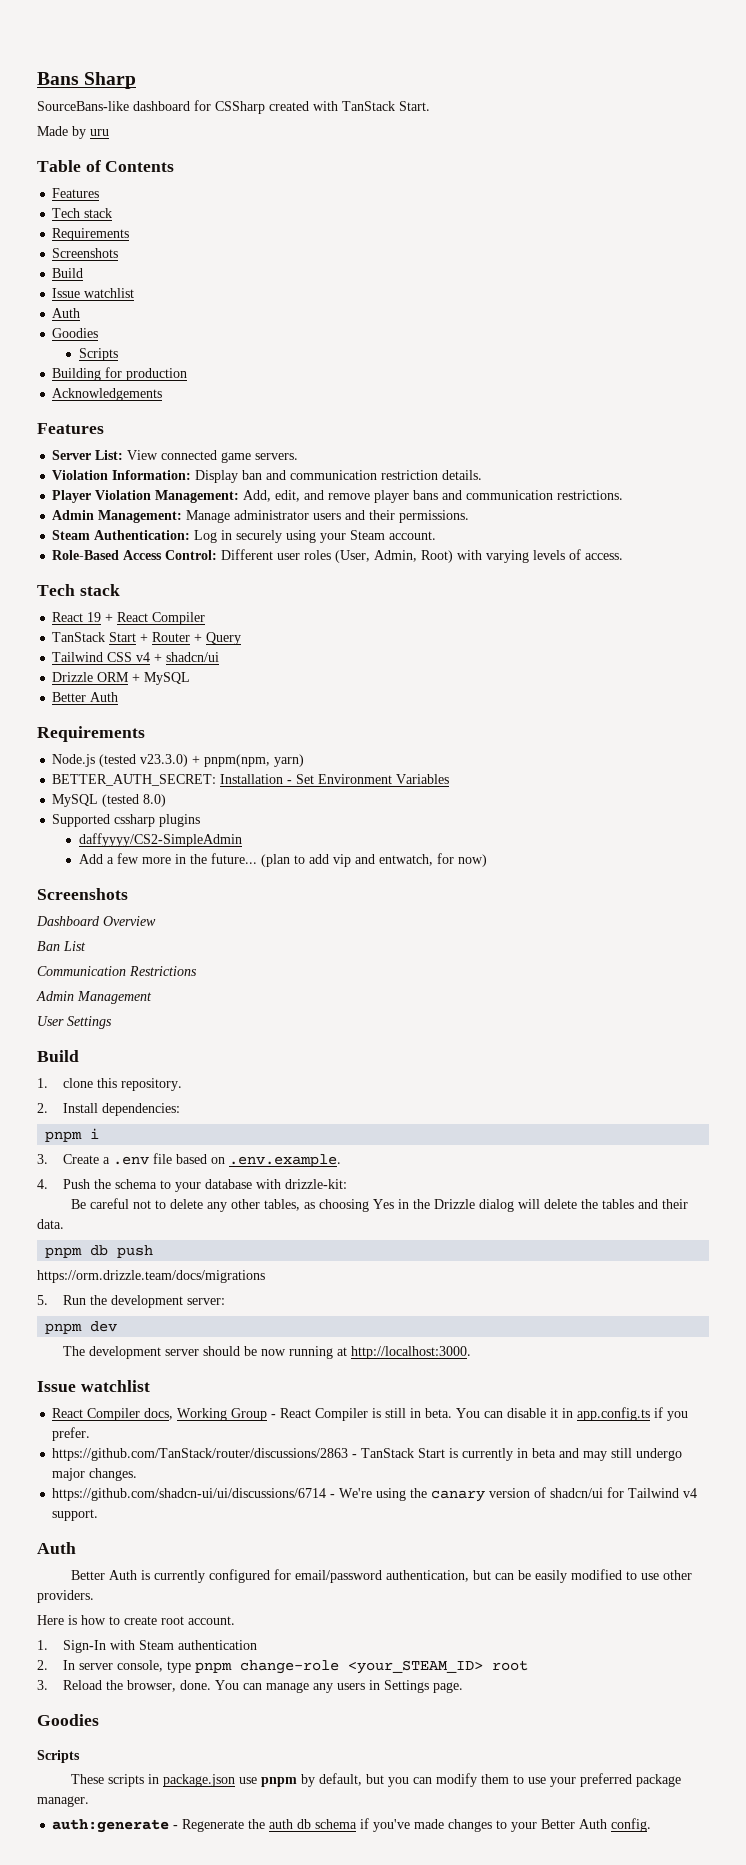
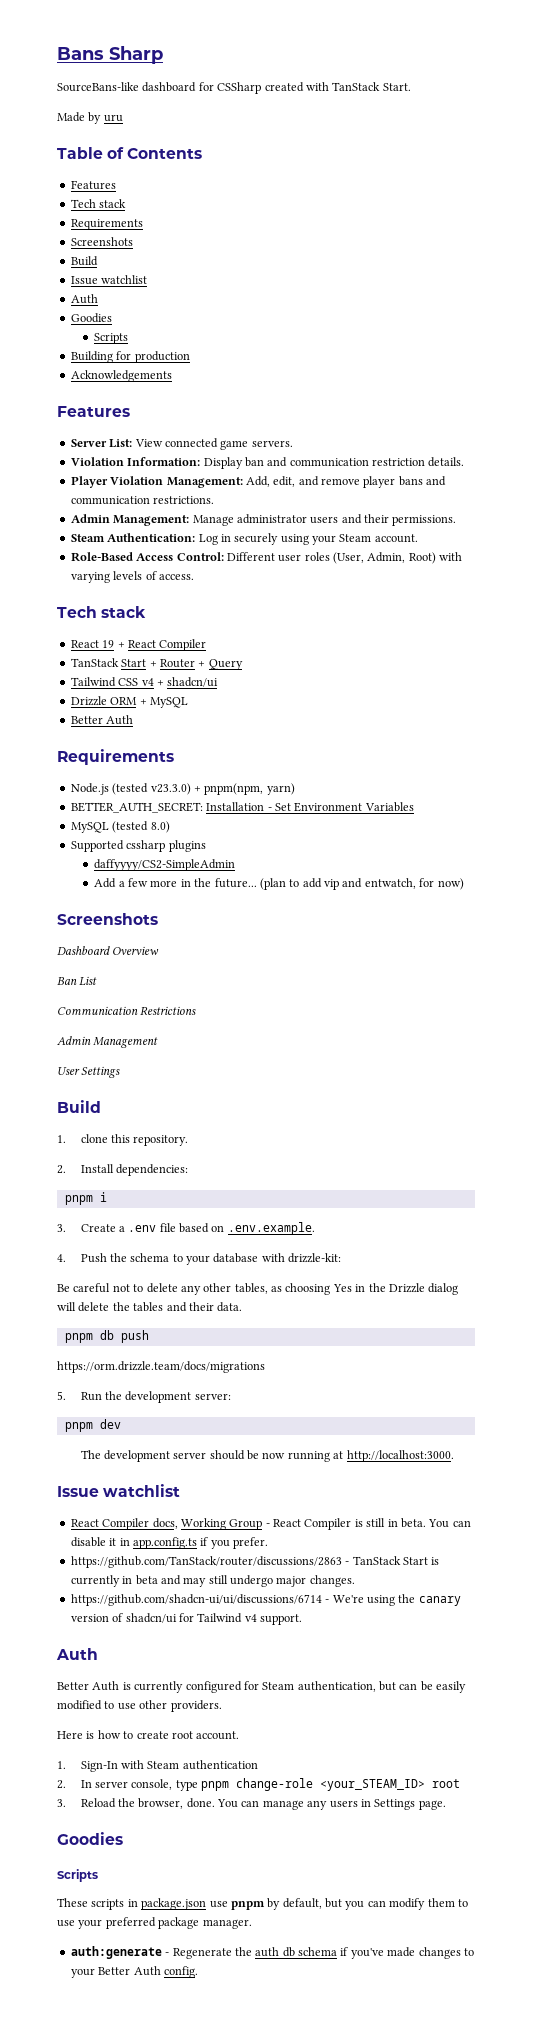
[295,1570,383,1583] email/password -> [262,1682,295,1690] Steam

